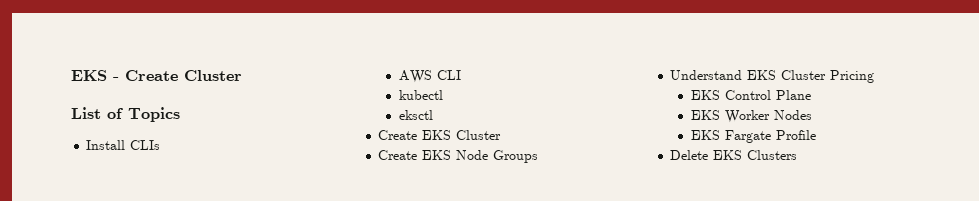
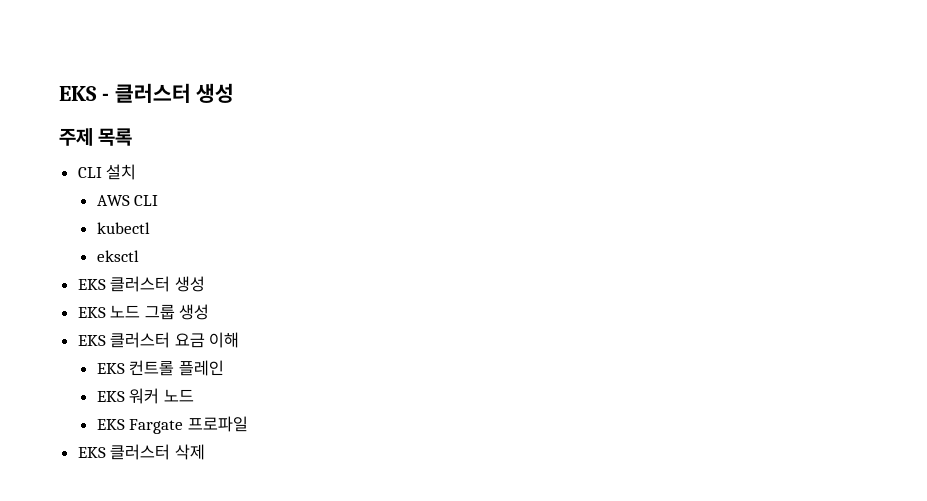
[125,70,242,81] [71,107,180,122] [86,140,161,150] [399,70,462,83] [399,90,444,100] [399,110,434,120] [378,130,502,140] [378,150,539,163] [670,70,875,83] [691,90,812,100] [691,110,813,123] [691,130,817,143] [670,150,798,160] Create Cluster // List of Topics // Install CLIs // AWS CLI // kubectl // eksctl // Create EKS Cluster // Create EKS Node Groups // Understand EKS Cluster Pricing // EKS Control Plane // EKS Worker Nodes // EKS Fargate Profile // Delete EKS Clusters -> [114,83,235,103] [59,128,133,146] [77,164,137,180] [96,195,159,206] [96,222,150,234] [96,250,139,262] [77,276,205,292] [77,304,210,320] [77,332,240,348] [96,360,224,376] [96,388,194,404] [96,416,248,434] [77,444,205,460] 클러스터 생성 // 주제 목록 // CLI 설치 // AWS CLI // kubectl // eksctl // EKS 클러스터 생성 // EKS 노드 그룹 생성 // EKS 클러스터 요금 이해 // EKS 컨트롤 플레인 // EKS 워커 노드 // EKS Fargate 프로파일 // EKS 클러스터 삭제

